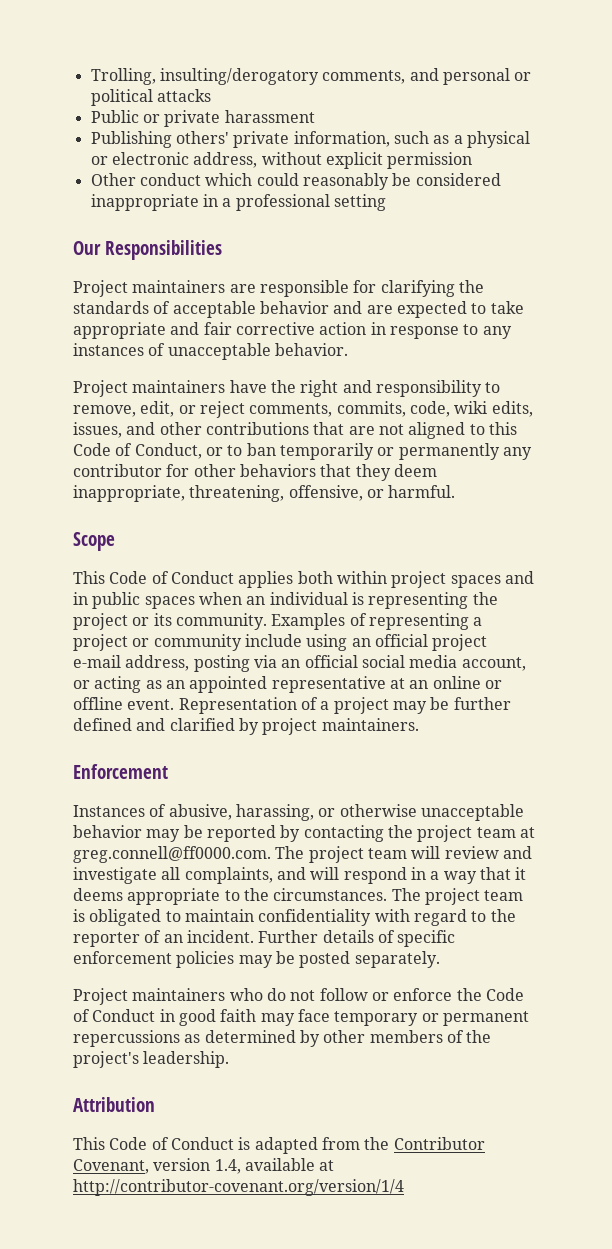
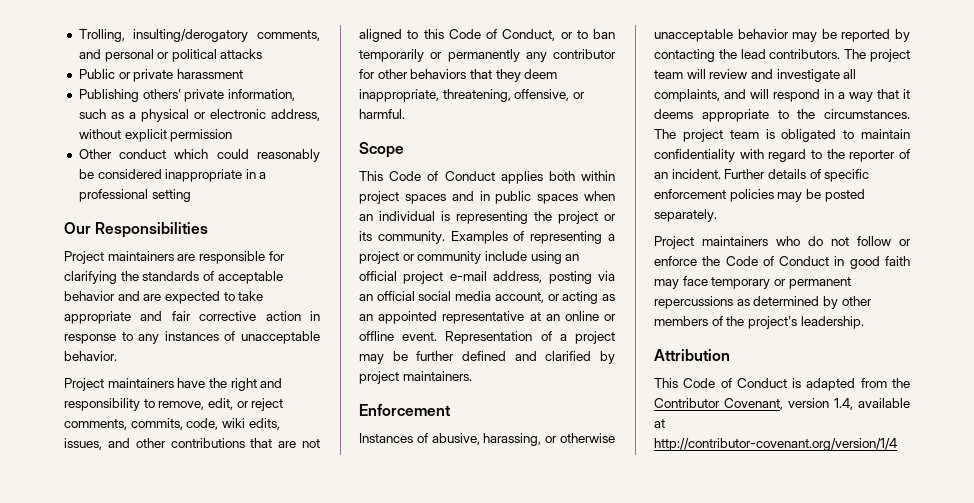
[417,825,535,842] [73,846,271,863] project team at greg.connell@ff0000.com. -> [740,49,841,59] lead contributors.

